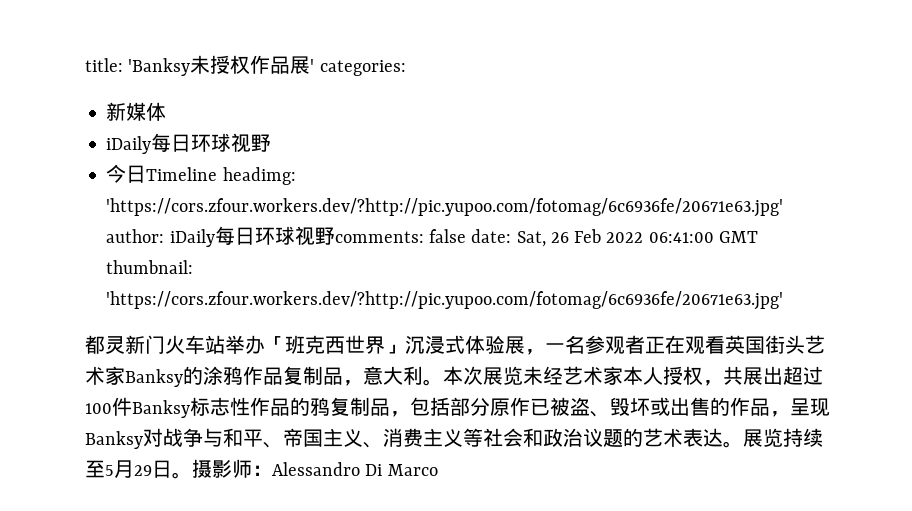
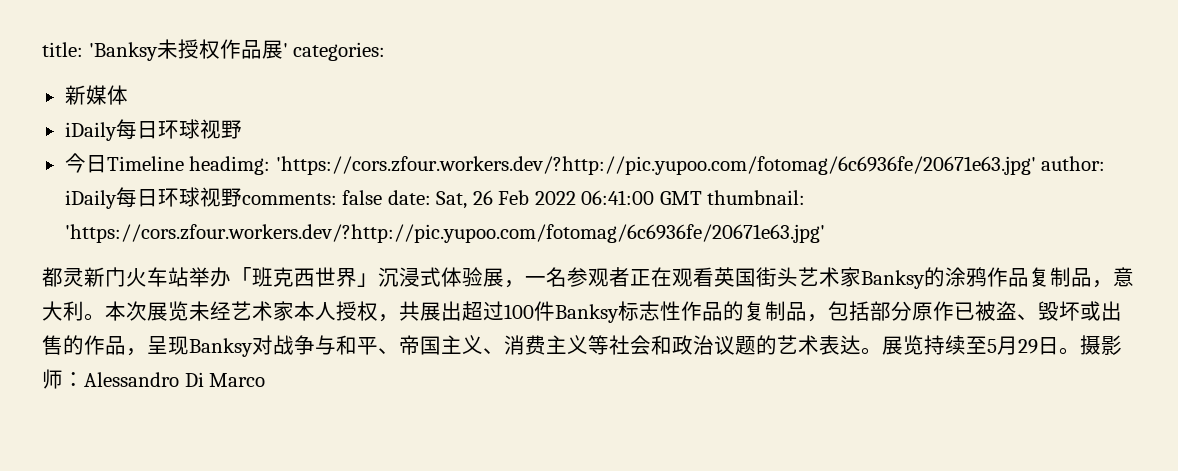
[310,397,330,416] 鸦 -> (744, 311) none

